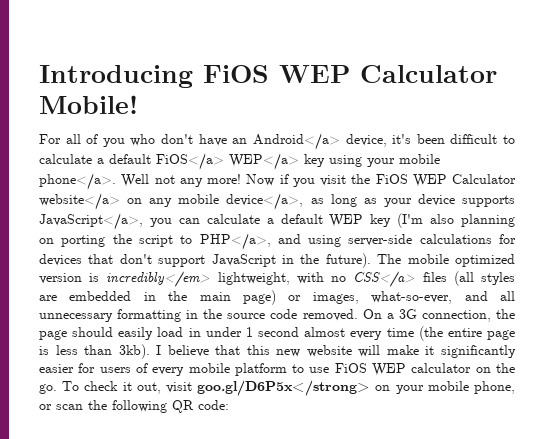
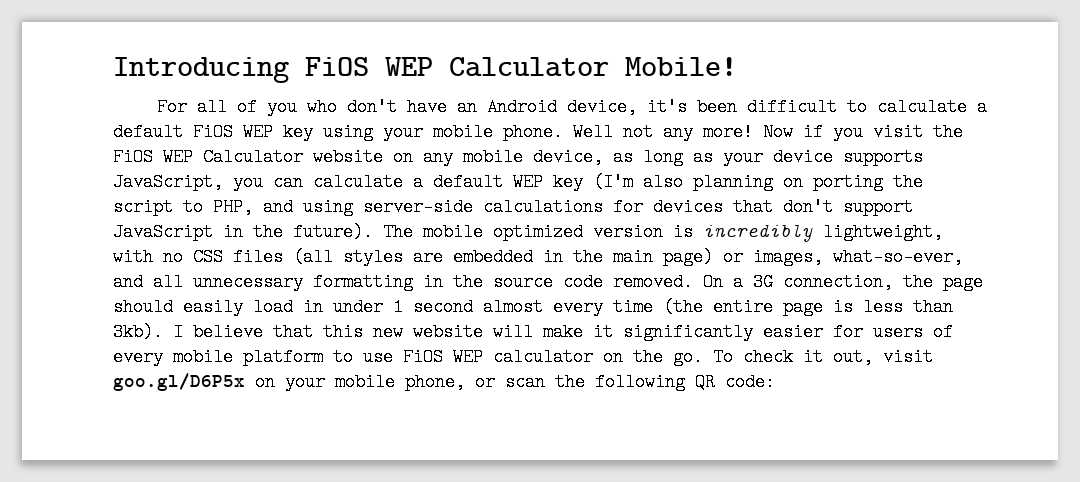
[252,133,340,150] Android</a> -> [486,98,557,116] Android
[156,153,299,170] FiOS</a> WEP</a> -> [193,123,273,141] FiOS WEP
[39,173,116,190] phone</a>. -> [503,123,563,141] phone.
[39,193,120,210] website</a> -> [313,148,383,166] website
[226,193,304,210] device</a>, -> [533,148,603,166] device,
[39,213,143,230] JavaScript</a>, -> [113,173,223,191] JavaScript,
[199,233,271,250] PHP</a>, -> [213,198,253,216] PHP,
[106,271,211,287] incredibly</em> -> [703,224,813,242] incredibly
[353,271,416,287] CSS</a> -> [193,248,223,266] CSS
[197,380,371,396] goo.gl/D6P5x</strong> -> [113,373,245,391] goo.gl/D6P5x

